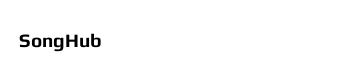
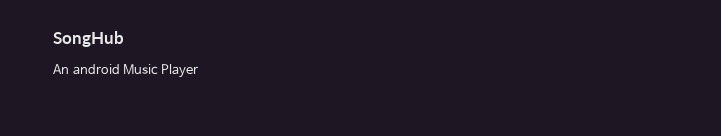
(102, 42) none -> [53,64,198,78] // An android Music Player

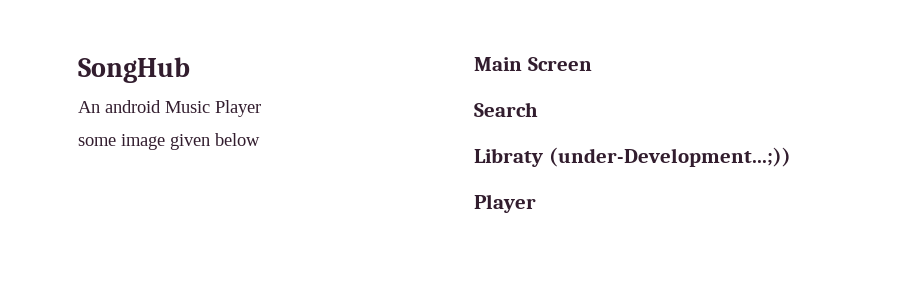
(198, 71) none -> [78,133,260,150] [474,57,592,71] [474,102,538,117] [474,147,791,167] [474,194,536,213] // some image given below // Main Screen // Search // Libraty (under-Development...;)) // Player

